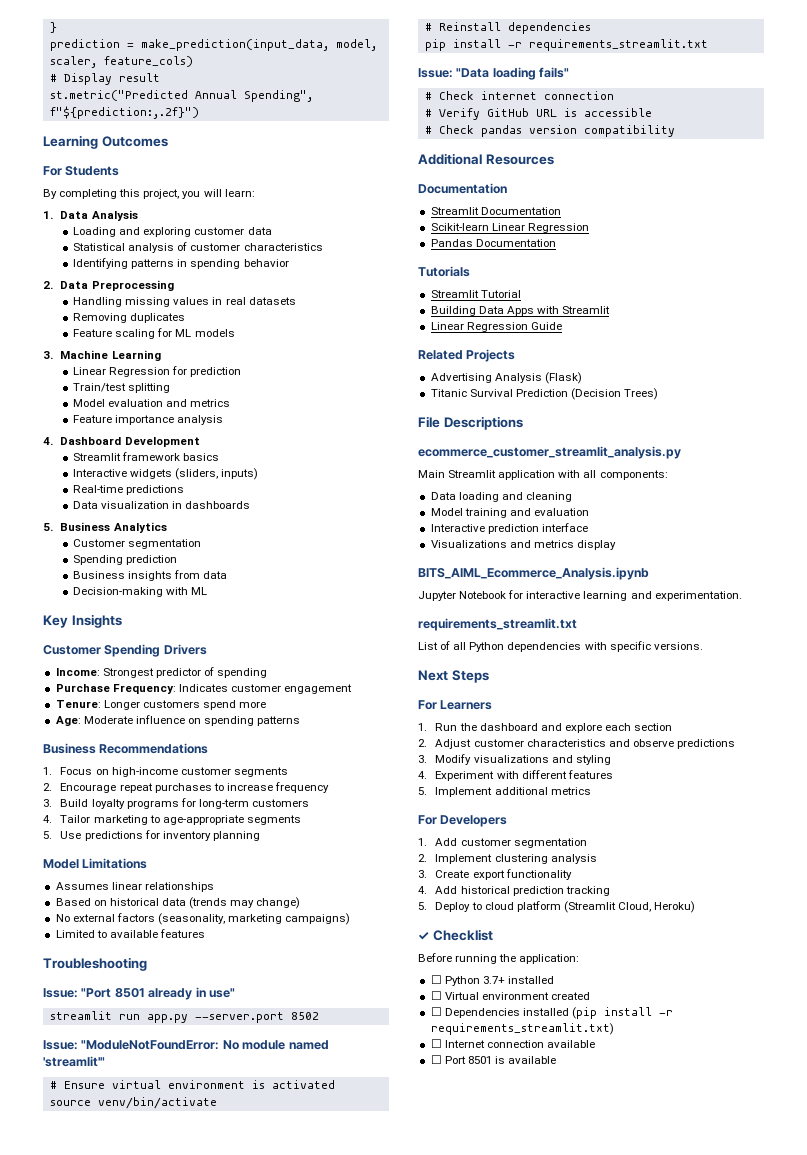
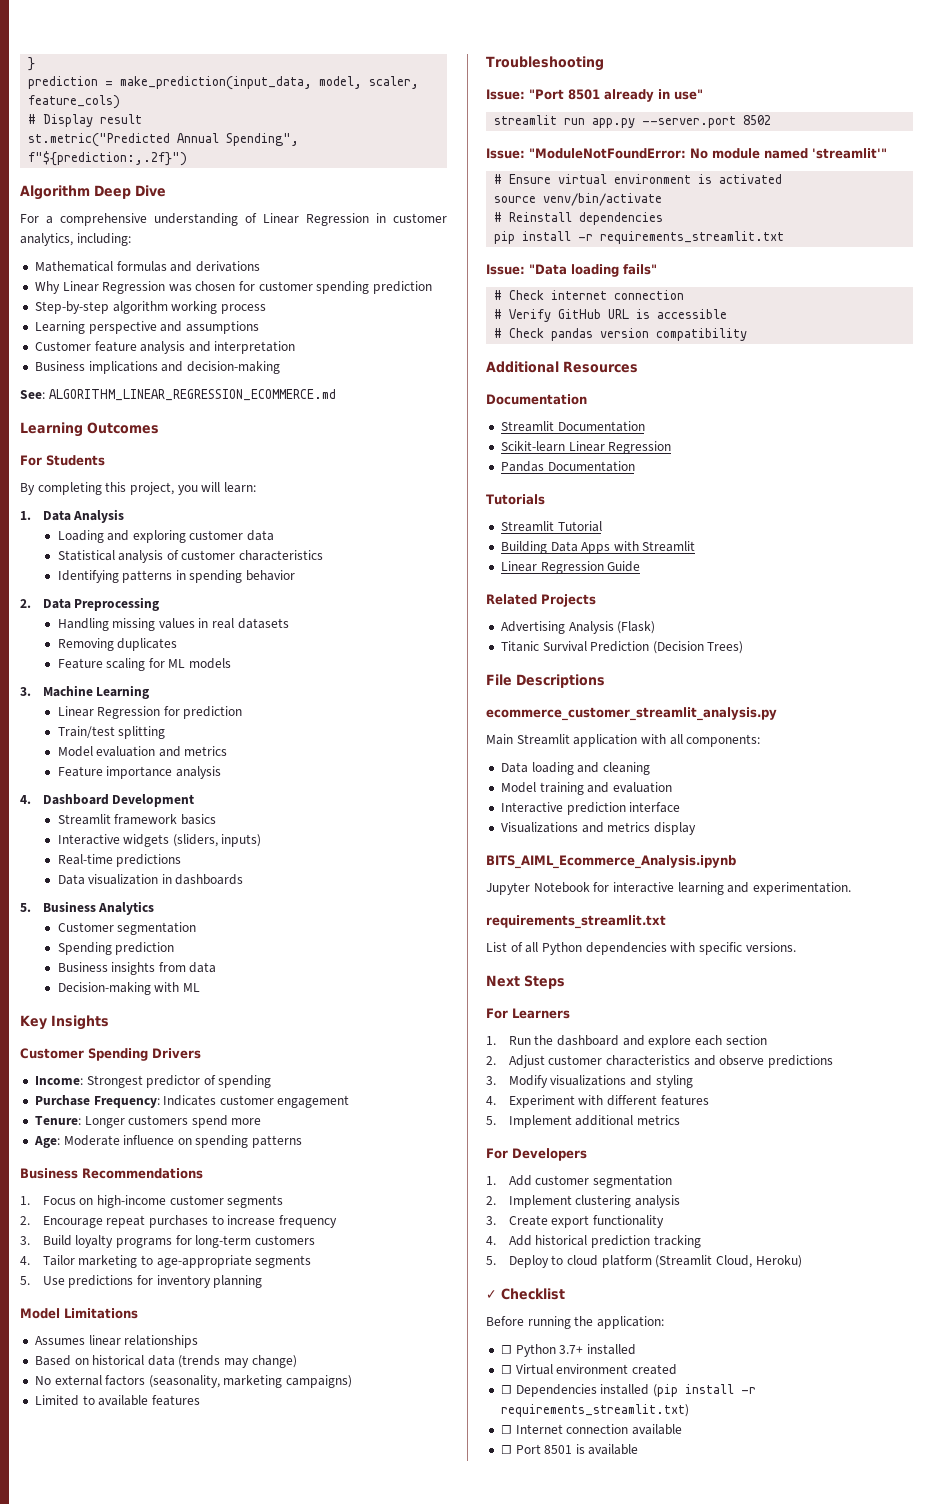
(199, 112) none -> [20,185,166,200] [20,213,447,226] [20,233,131,246] [34,261,260,272] [34,281,433,294] [34,301,266,314] [34,321,259,334] [34,341,296,354] [34,361,280,374] [20,389,336,401] // Algorithm Deep Dive // For a comprehensive understanding of Linear Regression in customer analytics, including: // Mathematical formulas and derivations // Why Linear Regression was chosen for customer spending prediction // Step-by-step algorithm working process // Learning perspective and assumptions // Customer feature analysis and interpretation // Business implications and decision-making // See: ALGORITHM_LINEAR_REGRESSION_ECOMMERCE.md

